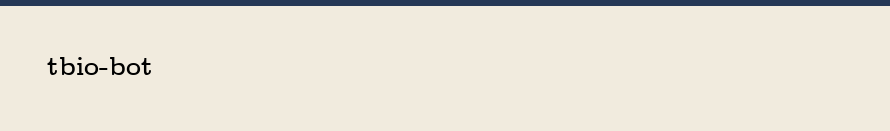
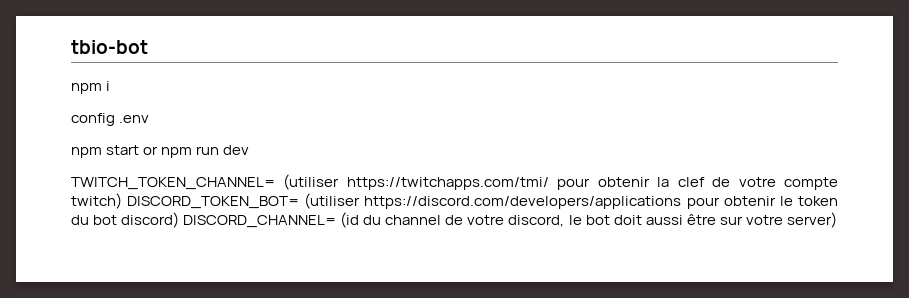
(153, 66) none -> [71,81,111,94] [71,113,150,126] [71,145,250,158] [71,174,839,190] [71,193,838,209] [71,212,837,228] // npm i // config .env // npm start or npm run dev // TWITCH_TOKEN_CHANNEL= (utiliser https://twitchapps.com/tmi/ pour obtenir la clef de votre compte twitch) DISCORD_TOKEN_BOT= (utiliser https://discord.com/developers/applications pour obtenir le token du bot discord) DISCORD_CHANNEL= (id du channel de votre discord, le bot doit aussi être sur votre server)

